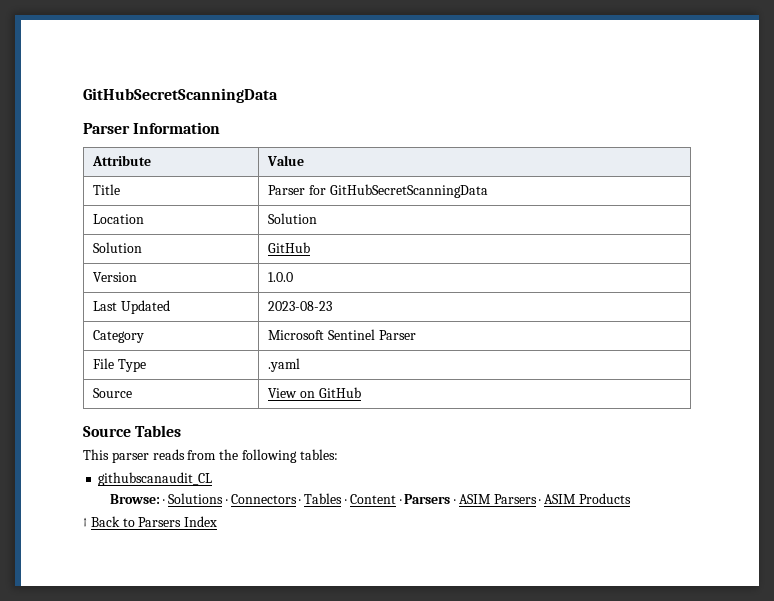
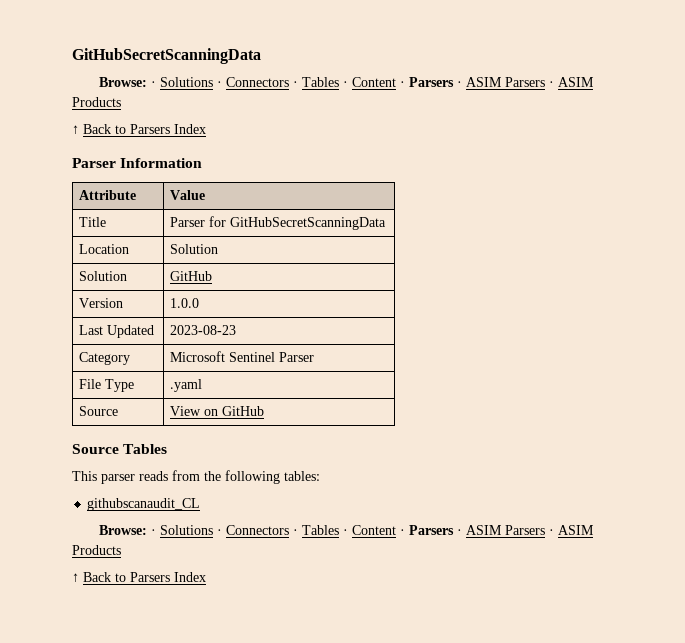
[83,88,278,103] GitHubSecretScanningData -> [72,48,261,64] [98,77,594,87] [72,97,121,107] [72,124,206,134] GitHubSecretScanningData // Browse: · Solutions · Connectors · Tables · Content · Parsers · ASIM Parsers · ASIM Products // ↑ Back to Parsers Index

